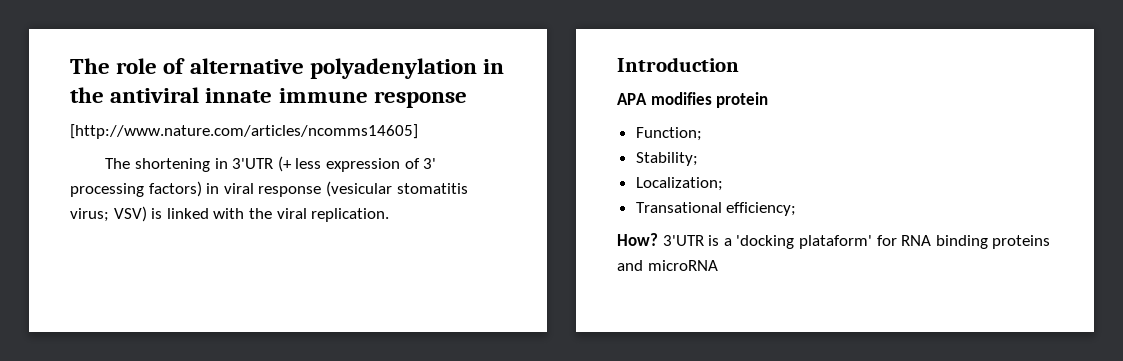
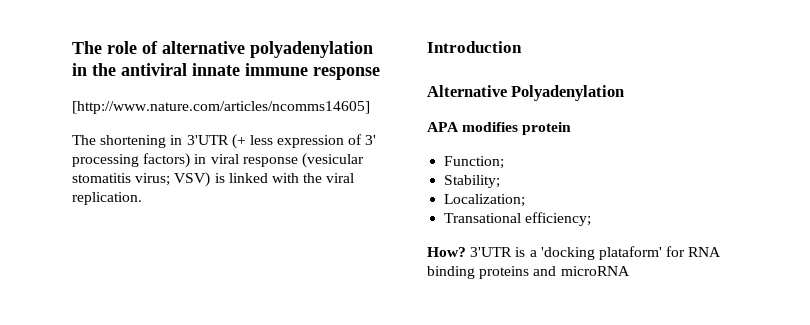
(739, 64) none -> [427,85,625,101] // Alternative Polyadenylation

